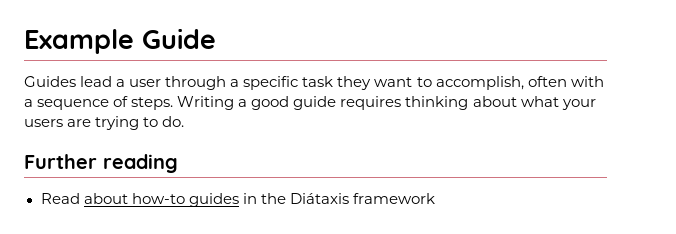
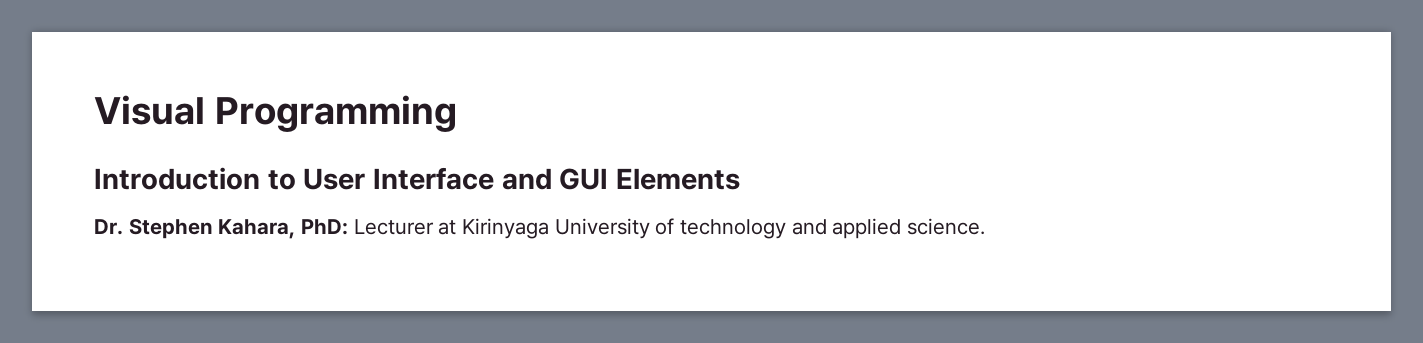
[24,28,216,54] [24,76,604,90] [24,96,596,110] [24,116,185,130] [24,154,178,173] [40,193,435,207] Example Guide // Guides lead a user through a specific task they want to accomplish, often with a sequence of steps. Writing a good guide requires thinking about what your users are trying to do. // Further reading // Read about how-to guides in the Diátaxis framework -> [94,95,458,132] [94,167,741,190] [94,218,986,239] Visual Programming // Introduction to User Interface and GUI Elements // Dr. Stephen Kahara, PhD: Lecturer at Kirinyaga University of technology and applied science.

